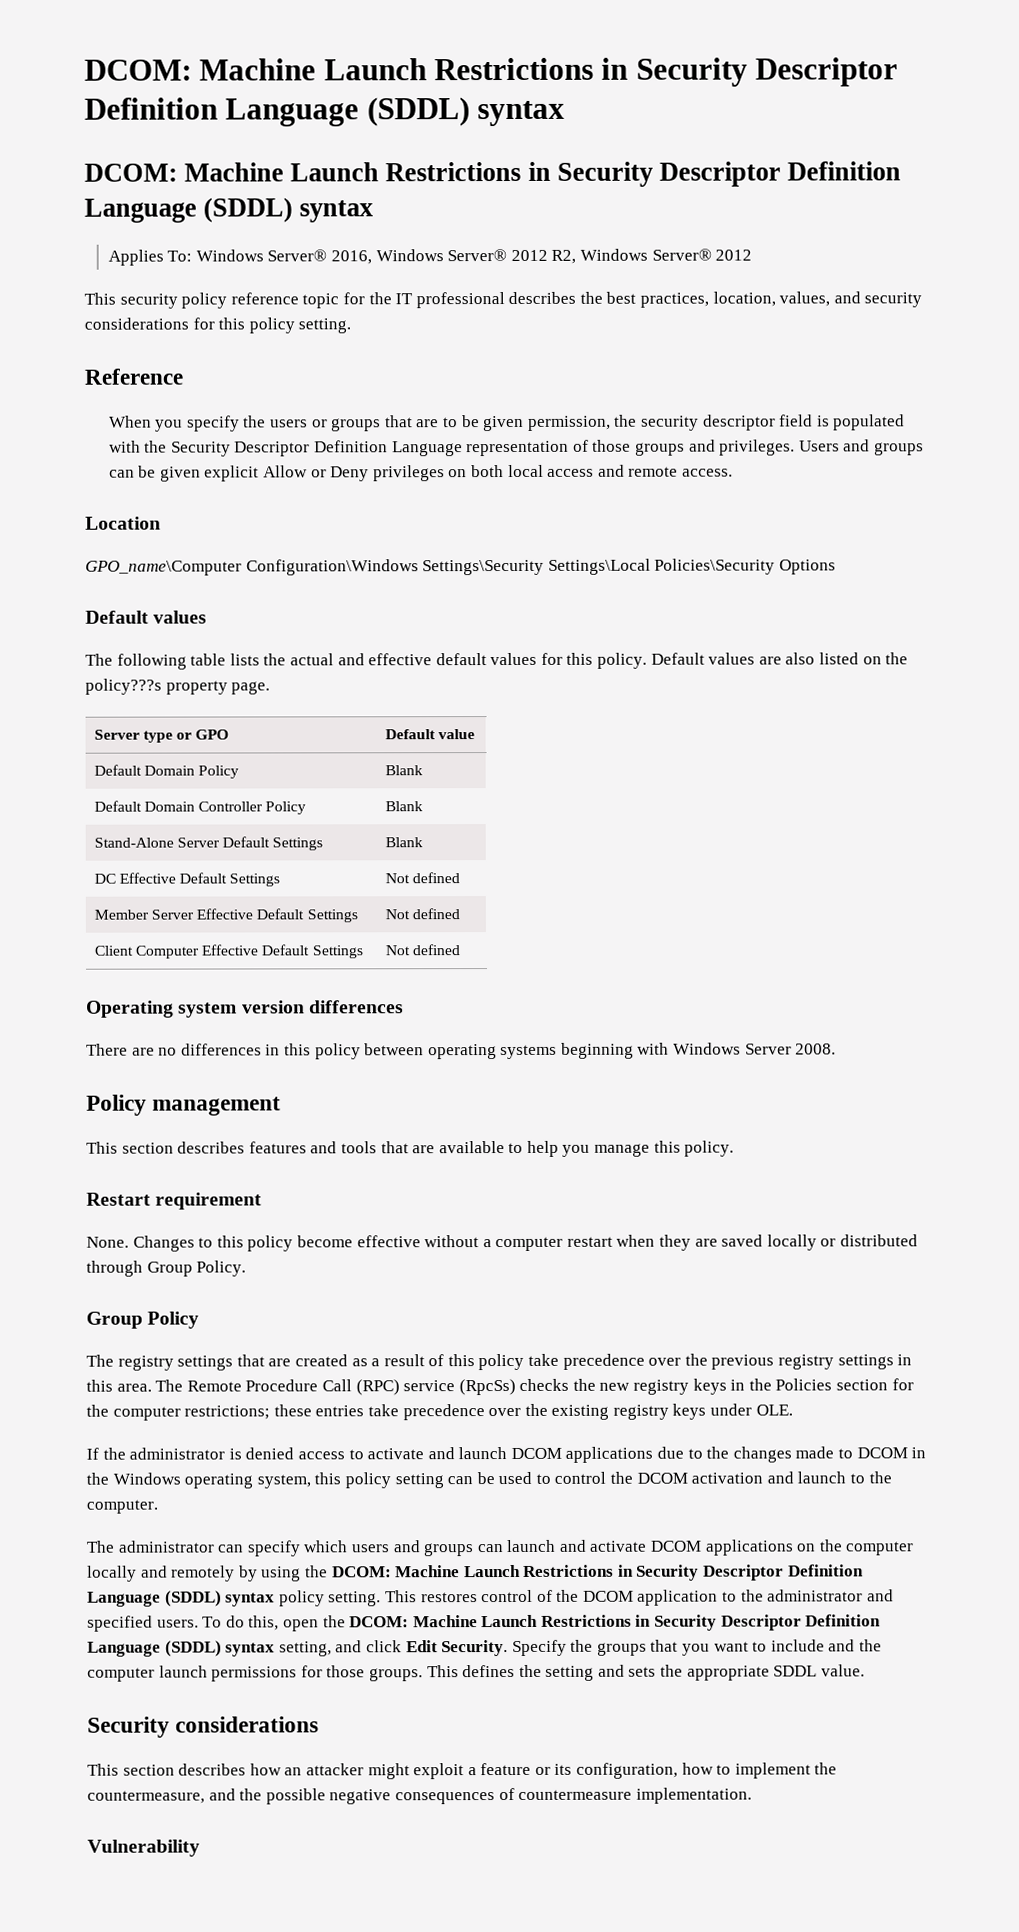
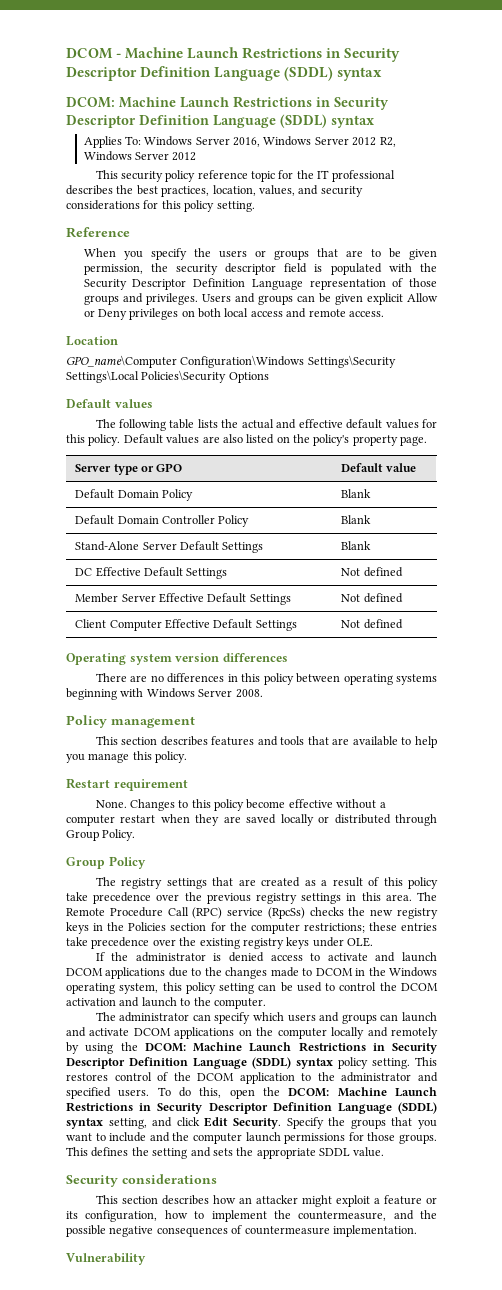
[84,59,192,81] DCOM: -> [66,48,122,59] DCOM -
[267,249,328,262] Server® -> [195,137,230,145] Server
[447,249,508,262] Server® -> [314,137,349,145] Server
[651,248,712,261] Server® -> [134,152,169,160] Server
[85,678,162,695] policy???s -> [313,434,350,446] policy's

